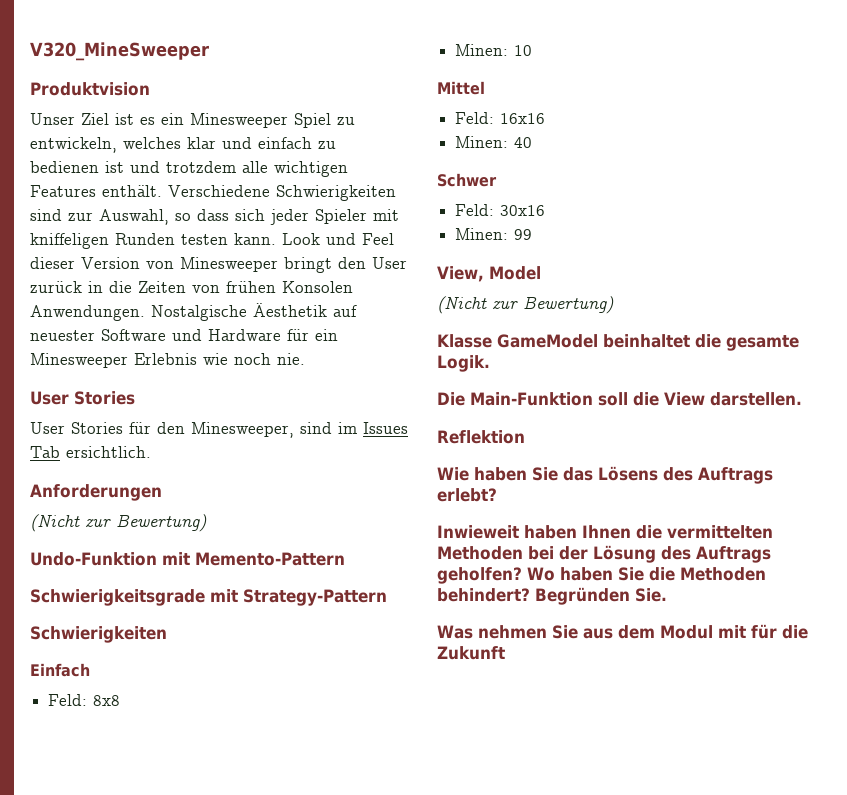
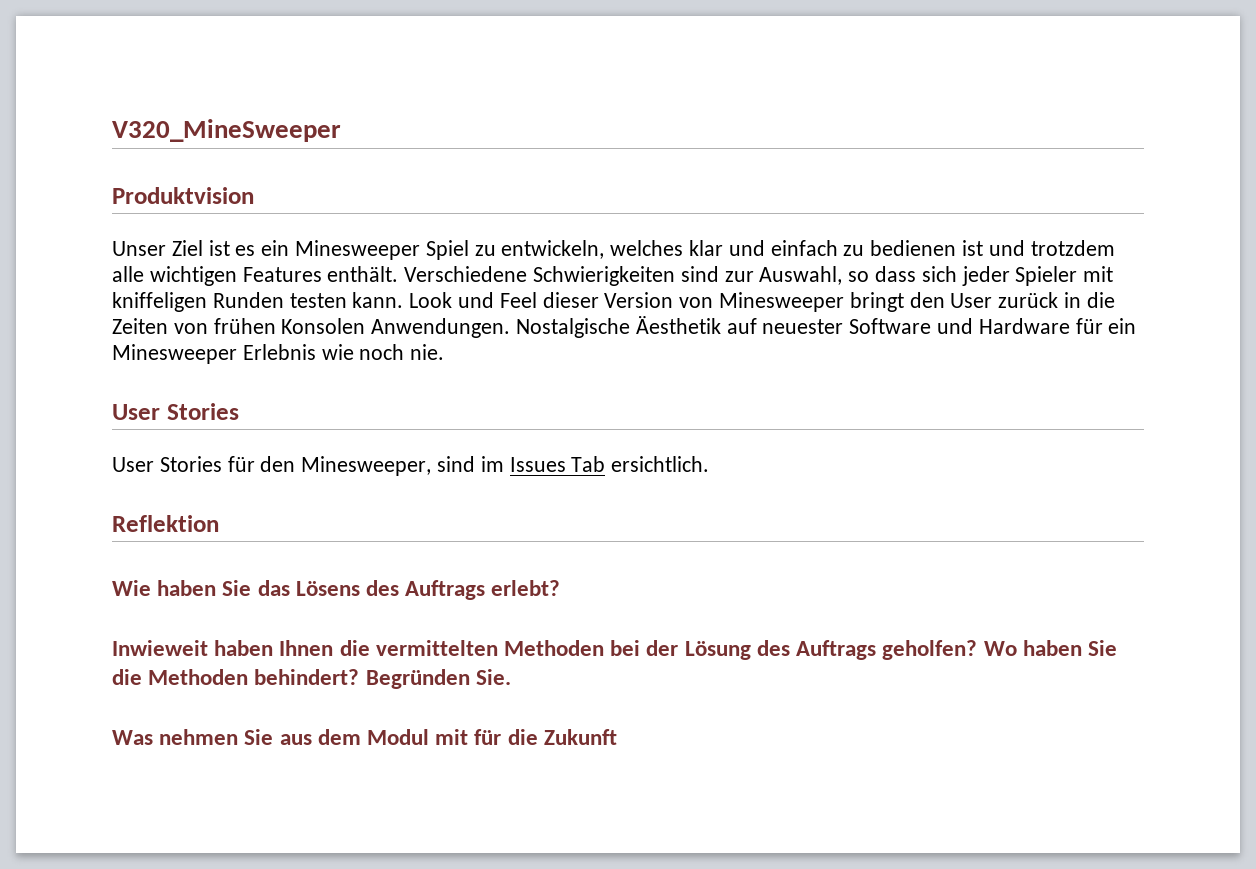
[30,484,162,501] [30,514,207,532] [30,552,345,566] [30,589,387,606] [30,626,167,643] [30,663,90,677] [48,694,121,706] [455,44,533,56] [437,81,485,95] [455,112,546,124] [455,136,533,148] [437,173,497,187] [455,204,546,216] [455,228,533,240] [437,266,541,282] [437,296,614,314] [437,334,799,351] [437,355,490,372] [437,392,802,406] // Anforderungen // (Nicht zur Bewertung) // Undo-Funktion mit Memento-Pattern // Schwierigkeitsgrade mit Strategy-Pattern // Schwierigkeiten // Einfach // Feld: 8x8 // Minen: 10 // Mittel // Feld: 16x16 // Minen: 40 // Schwer // Feld: 30x16 // Minen: 99 // View, Model // (Nicht zur Bewertung) // Klasse GameModel beinhaltet die gesamte Logik. // Die Main-Funktion soll die View darstellen. -> (710, 464) none

